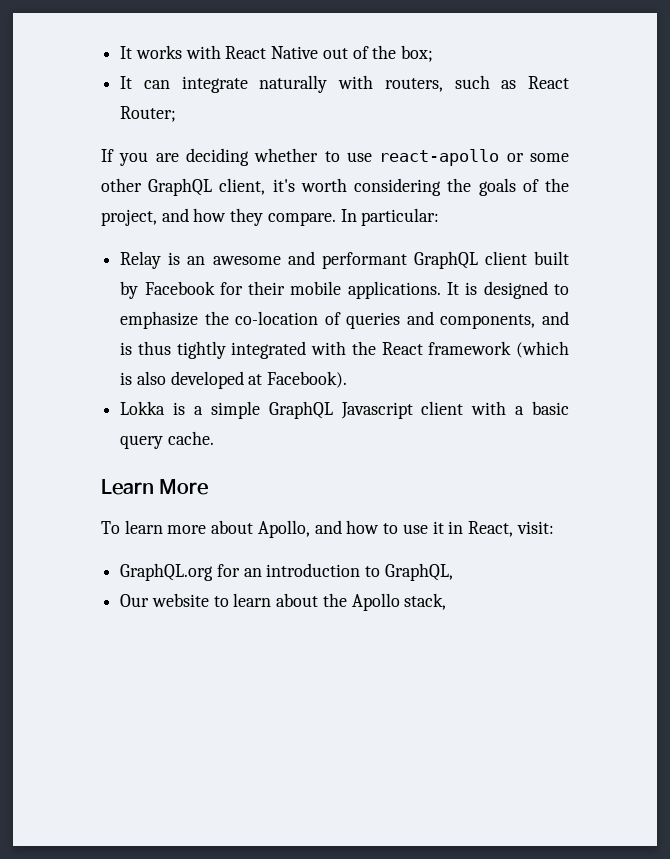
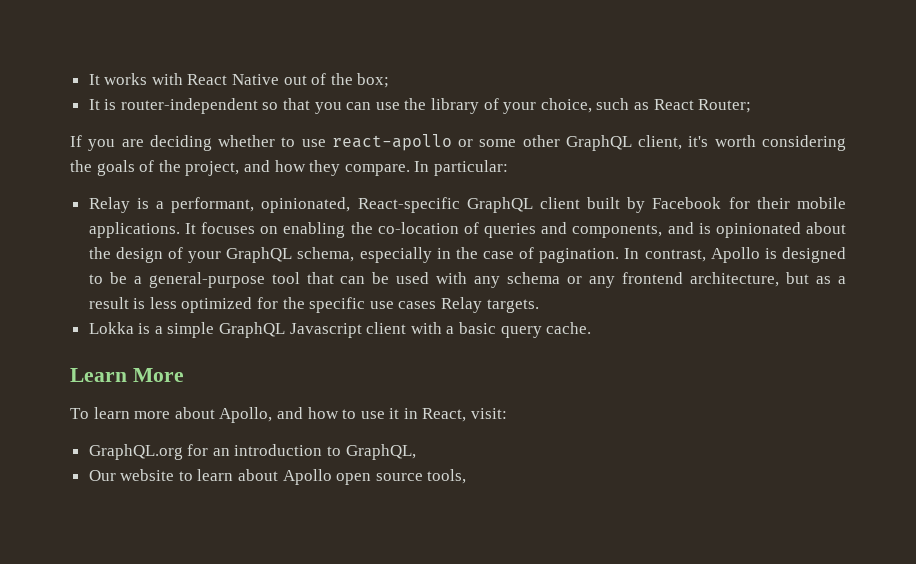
[143,75,443,93] can integrate naturally with routers, -> [104,98,592,114] is router-independent so that you can use the library of your choice,
[187,251,407,269] an awesome and performant -> [156,197,460,213] a performant, opinionated, React-specific
[465,281,569,299] [120,311,199,329] is designed to emphasize -> [201,222,346,238] focuses on enabling
[137,341,569,359] [120,371,348,389] thus tightly integrated with the React framework (which is also developed at Facebook). -> [715,222,846,238] [88,247,846,263] [88,272,846,288] [88,297,539,313] opinionated about the design of your GraphQL schema, especially in the case of pagination. In contrast, Apollo is designed to be a general-purpose tool that can be used with any schema or any frontend architecture, but as a result is less optimized for the specific use cases Relay targets.
[322,593,447,611] the Apollo stack, -> [282,469,467,485] Apollo open source tools,

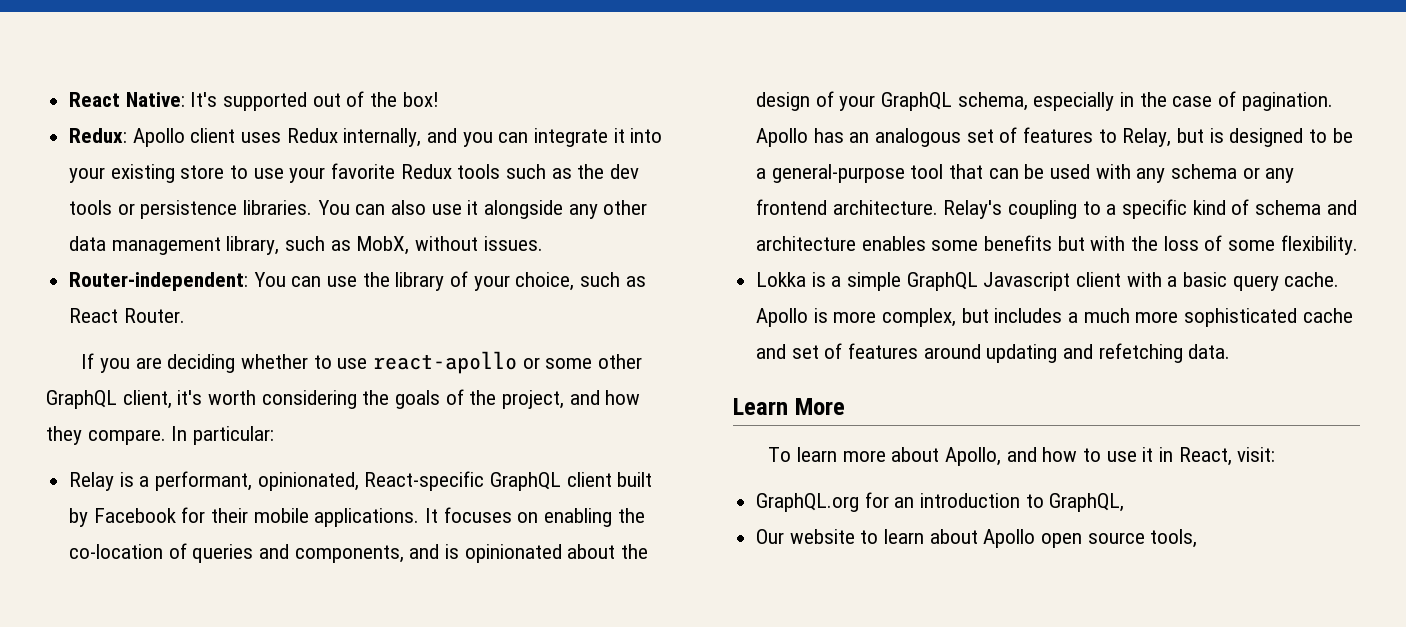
[88,73,390,88] [88,98,342,114] It works with React Native out of the box; // It is router-independent so that you -> [69,91,439,111] [69,128,663,147] [69,163,640,183] [69,200,648,219] [69,236,543,255] [69,272,286,291] React Native: It's supported out of the box! // Redux: Apollo client uses Redux internally, and you can integrate it into your existing store to use your favorite Redux tools such as the dev tools or persistence libraries. You can also use it alongside any other data management library, such as MobX, without issues. // Router-independent: You
[698,99,752,113] Router; -> [123,308,185,323] Router.
[624,247,760,263] In contrast, Apollo -> [756,127,1205,147] Apollo has an analogous set of features to Relay, but
[690,272,846,287] [88,297,539,313] architecture, but as a result is less optimized for the specific use cases Relay targets. -> [832,199,1357,219] [756,235,1358,255] architecture. Relay's coupling to a specific kind of schema and architecture enables some benefits but with the loss of some flexibility.
(592, 328) none -> [756,308,1353,327] [756,343,1231,363] Apollo is more complex, but includes a much more sophisticated cache and set of features around updating and refetching data.

